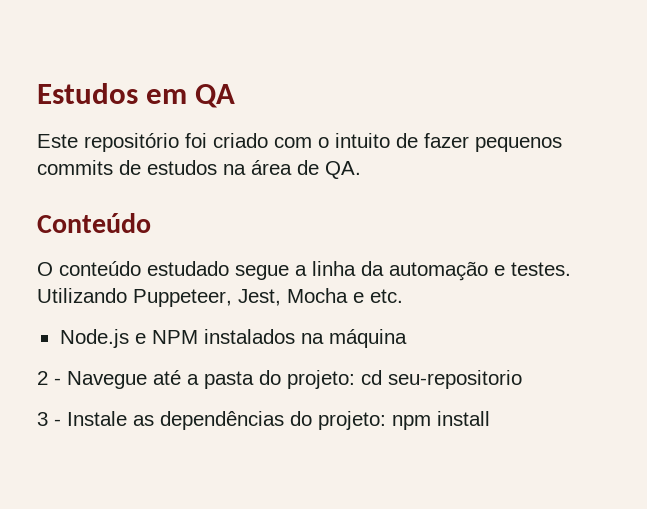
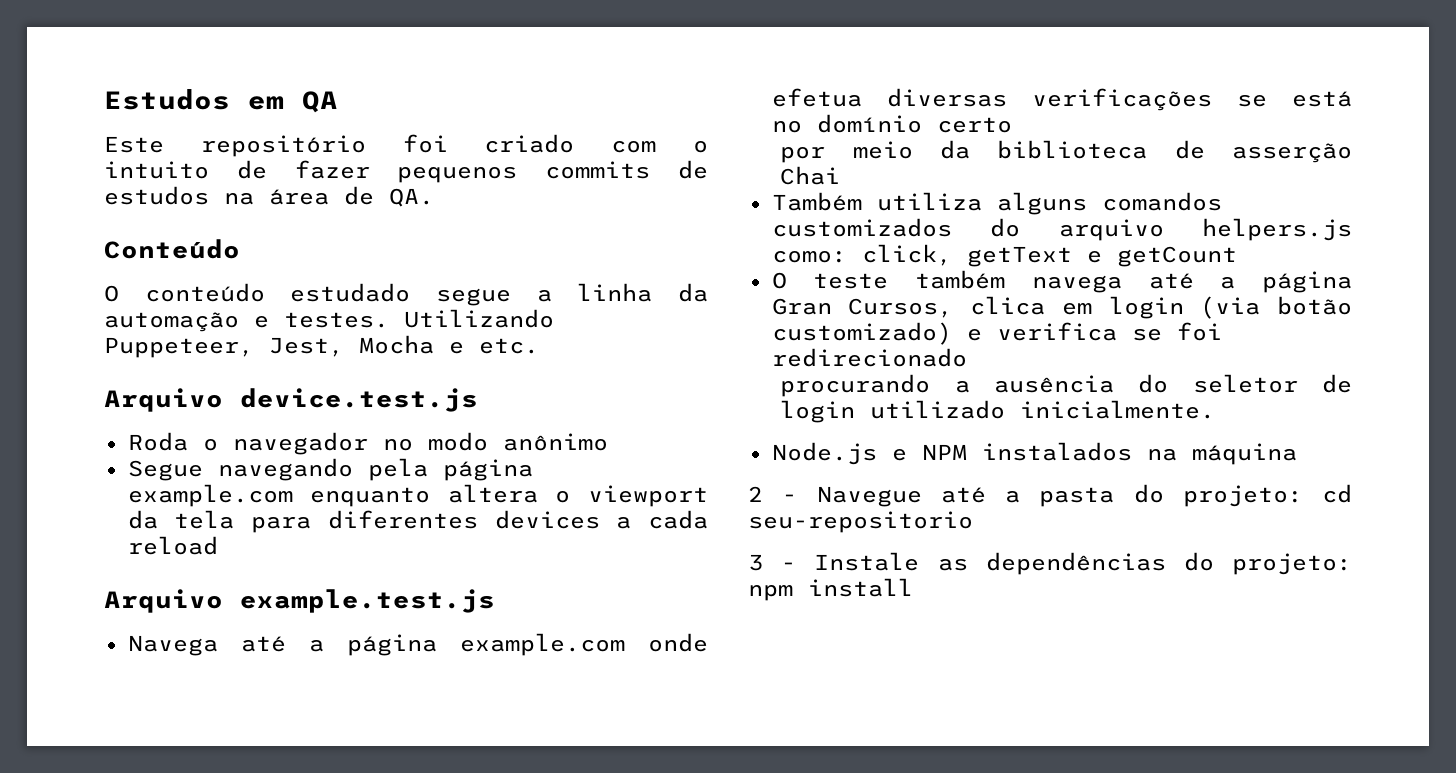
(403, 296) none -> [104,388,478,412] [127,432,608,455] [127,458,533,481] [127,484,708,507] [127,510,708,533] [127,536,218,555] [104,589,495,613] [127,633,709,656] [771,88,1352,111] [771,114,1012,133] [780,140,1352,163] [780,166,841,185] [771,192,1222,215] [771,218,1352,241] [771,244,1237,267] [771,270,1352,293] [771,296,1352,319] [771,322,1222,345] [771,348,967,367] [780,374,1352,397] [780,400,1216,423] // Arquivo device.test.js // Roda o navegador no modo anônimo // Segue navegando pela página example.com enquanto altera o viewport da tela para diferentes devices a cada reload // Arquivo example.test.js // Navega até a página example.com onde efetua diversas verificações se está no domínio certo // por meio da biblioteca de asserção Chai // Também utiliza alguns comandos customizados do arquivo helpers.js como: click, getText e getCount // O teste também navega até a página Gran Cursos, clica em login (via botão customizado) e verifica se foi redirecionado // procurando a ausência do seletor de login utilizado inicialmente.

